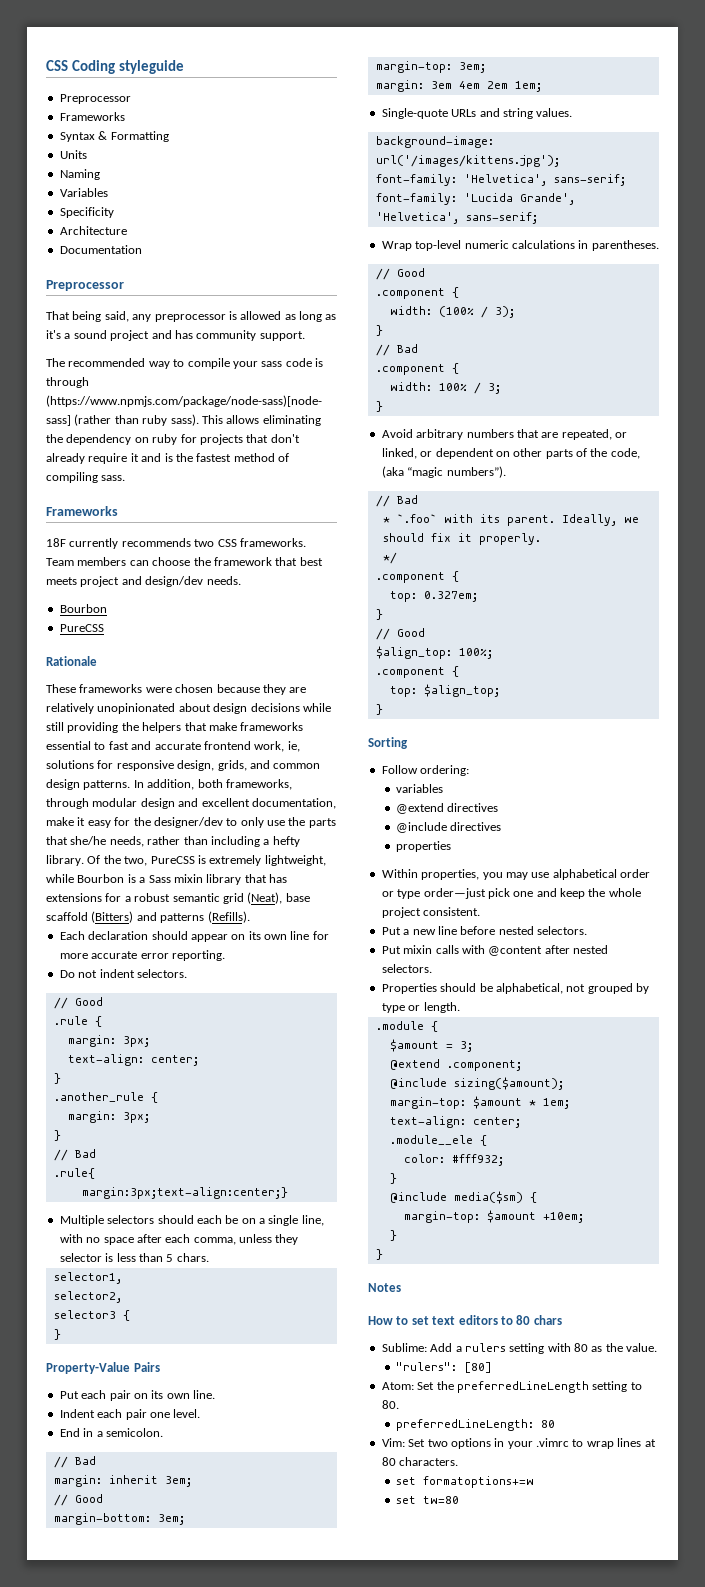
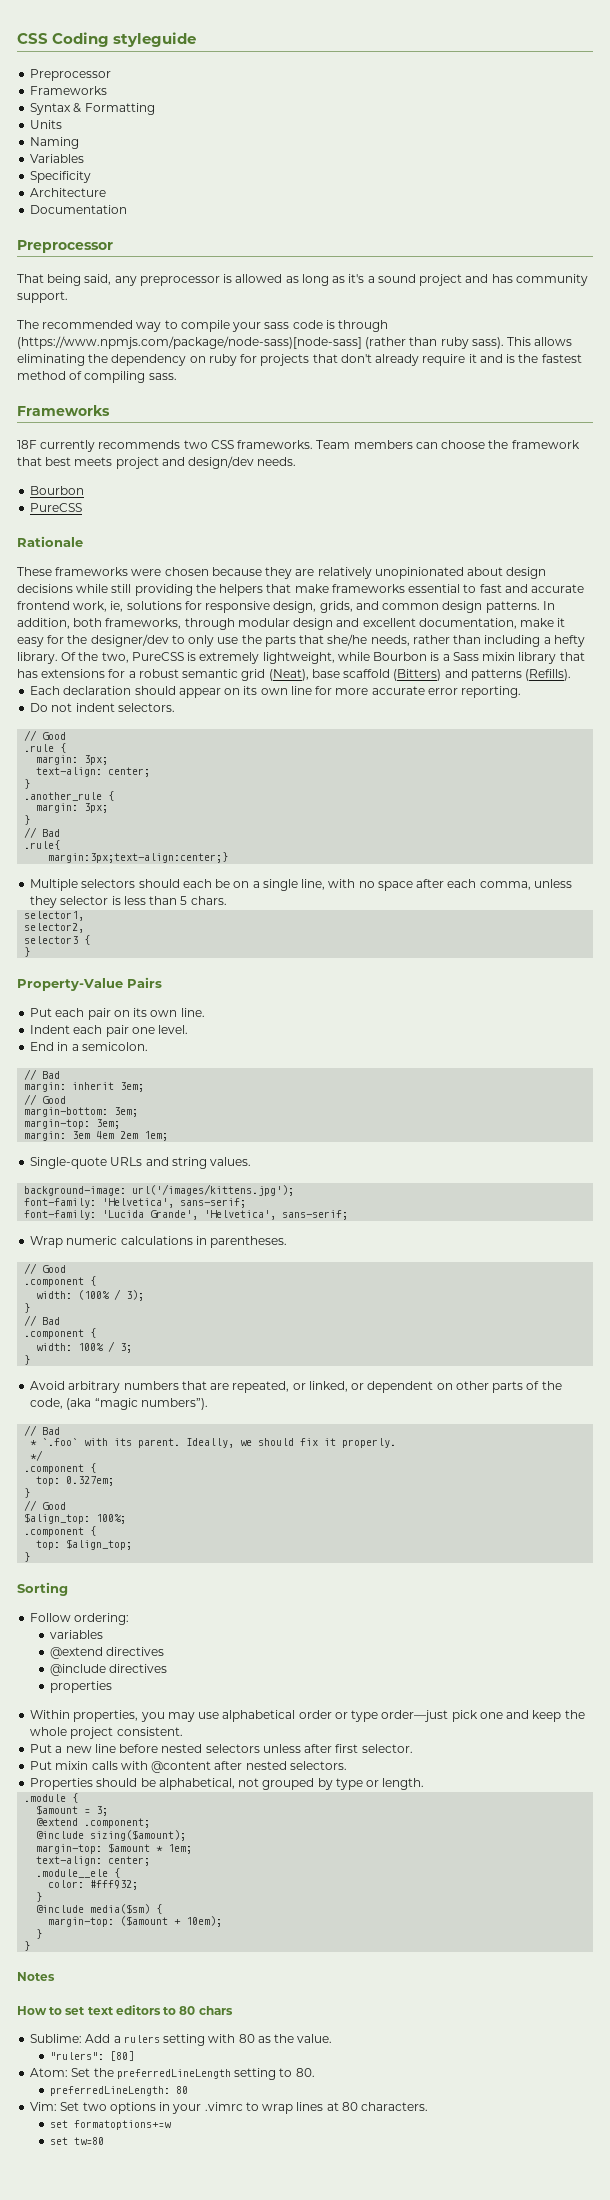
[415,240,462,251] top-level -> (64, 1242) none
[537,926,587,935] selectors. -> [205,1744,413,1753] selectors unless after first selector.
[486,1210,584,1223] $amount +10em; -> [120,1916,223,1927] ($amount + 10em);

